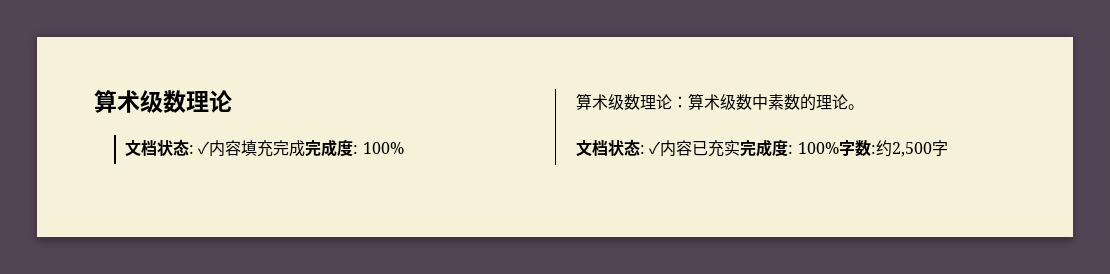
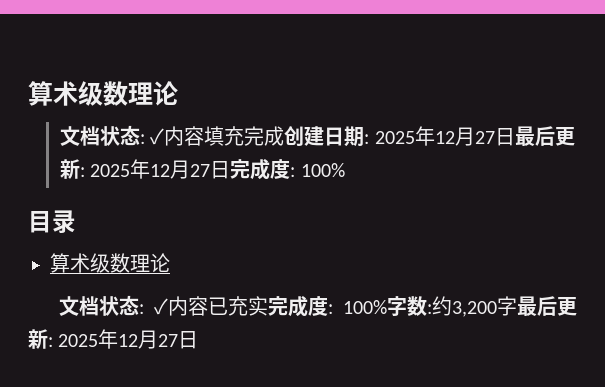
[305,139,404,157] [576,93,864,111] 完成度: 100% // 算术级数理论：算术级数中素数的理论。 -> [284,126,575,147] [59,158,345,180] [28,210,76,234] [50,253,170,273] 创建日期: 2025年12月27日最后更新: 2025年12月27日完成度: 100% // 目录 // 算术级数理论
[891,140,948,157] 2,500字 -> [452,296,577,317] [28,329,199,349] 3,200字最后更新: 2025年12月27日

